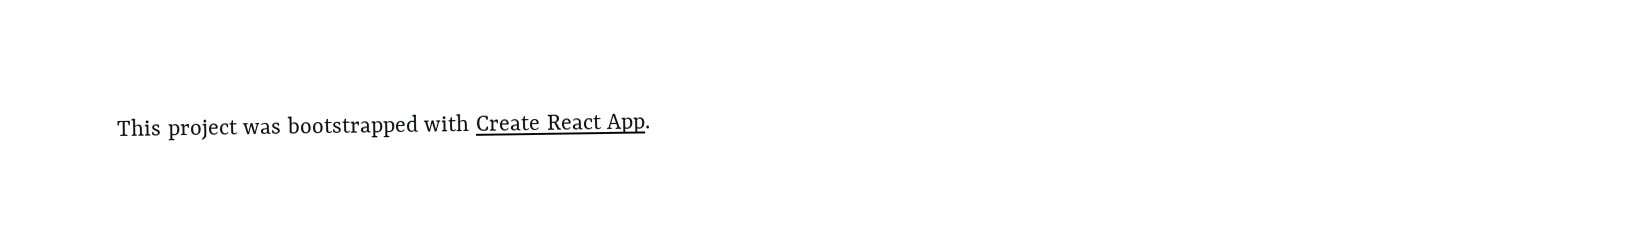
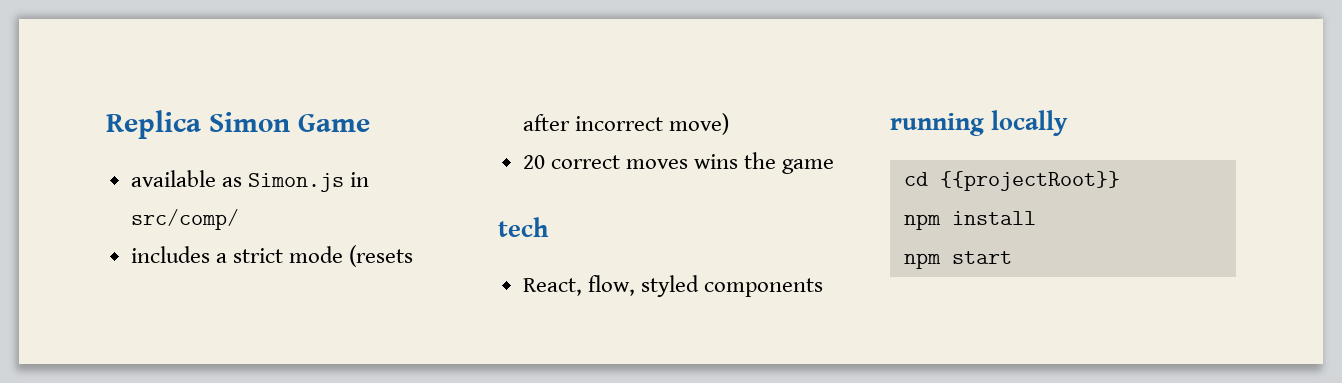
[116,113,652,141] This project was bootstrapped with Create React App. -> [106,110,370,139] [130,170,369,192] [130,209,239,230] [130,245,414,267] [522,113,729,135] [522,152,835,174] [498,217,549,237] [522,275,823,297] [890,110,1069,136] [903,171,1120,191] [903,211,1036,230] [903,251,1012,269] Replica Simon Game // available as Simon.js in src/comp/ // includes a strict mode (resets after incorrect move) // 20 correct moves wins the game // tech // React, flow, styled components // running locally // cd {{projectRoot}} // npm install // npm start

